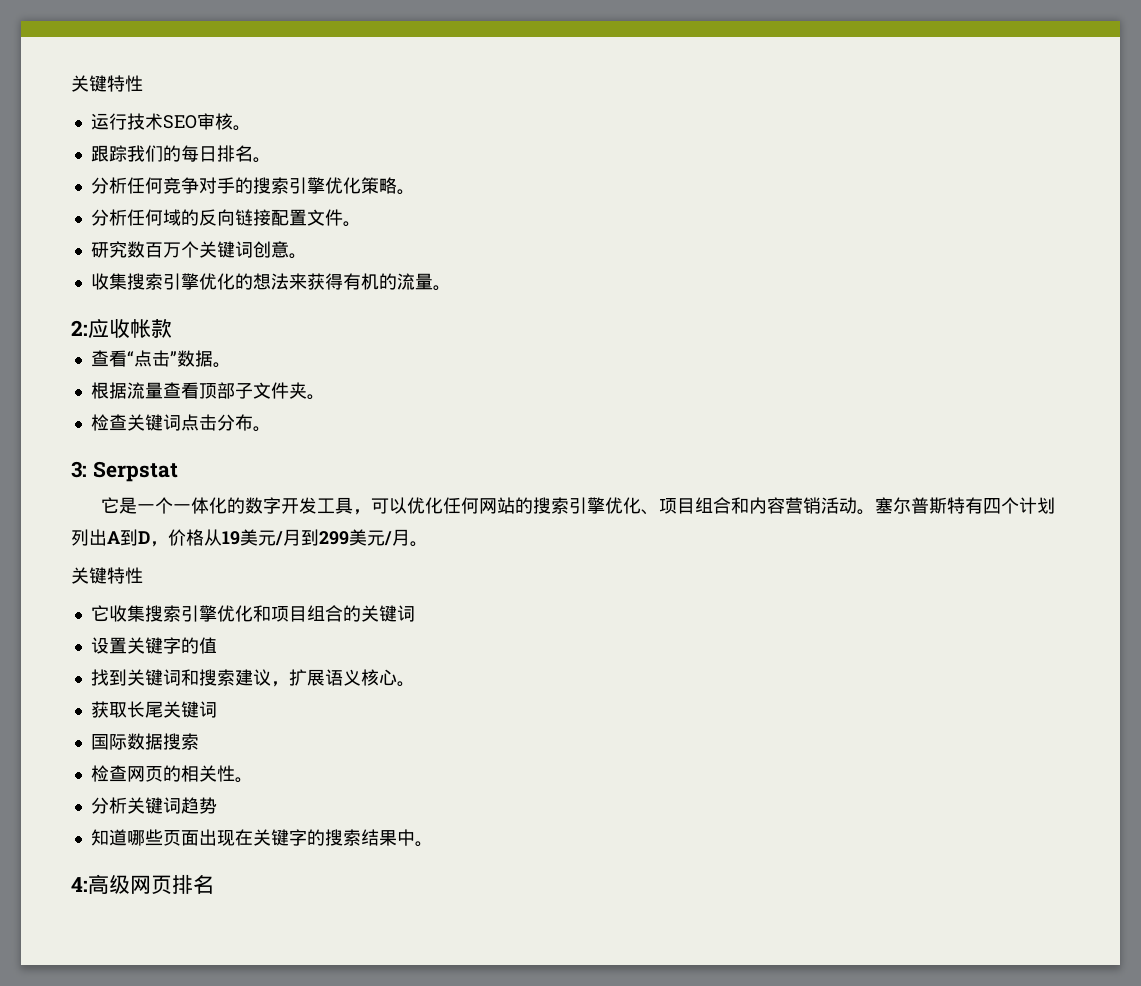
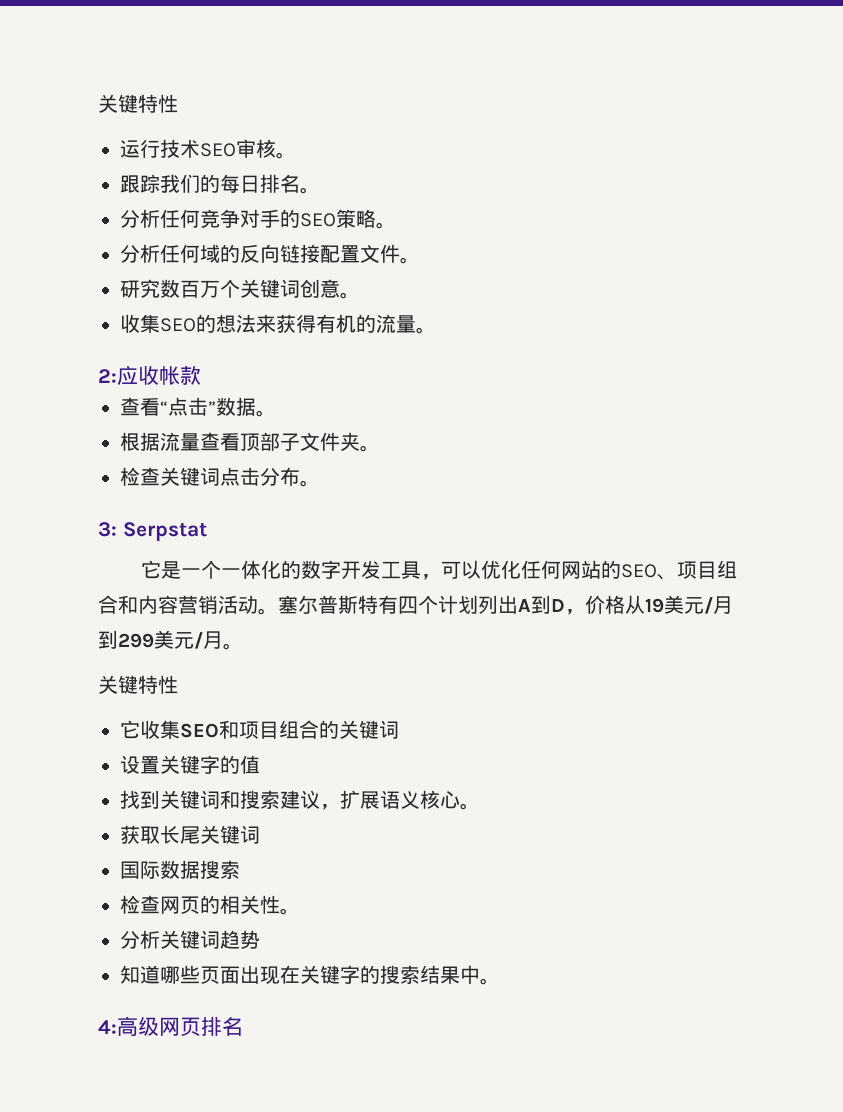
[252,177,361,194] 搜索引擎优化 -> [300,213,336,227] SEO
[126,273,235,290] 搜索引擎优化 -> [160,318,196,332] SEO
[532,497,641,514] 搜索引擎优化 -> [621,564,658,578] SEO
[144,605,253,622] 搜索引擎优化 -> [180,723,219,738] SEO

